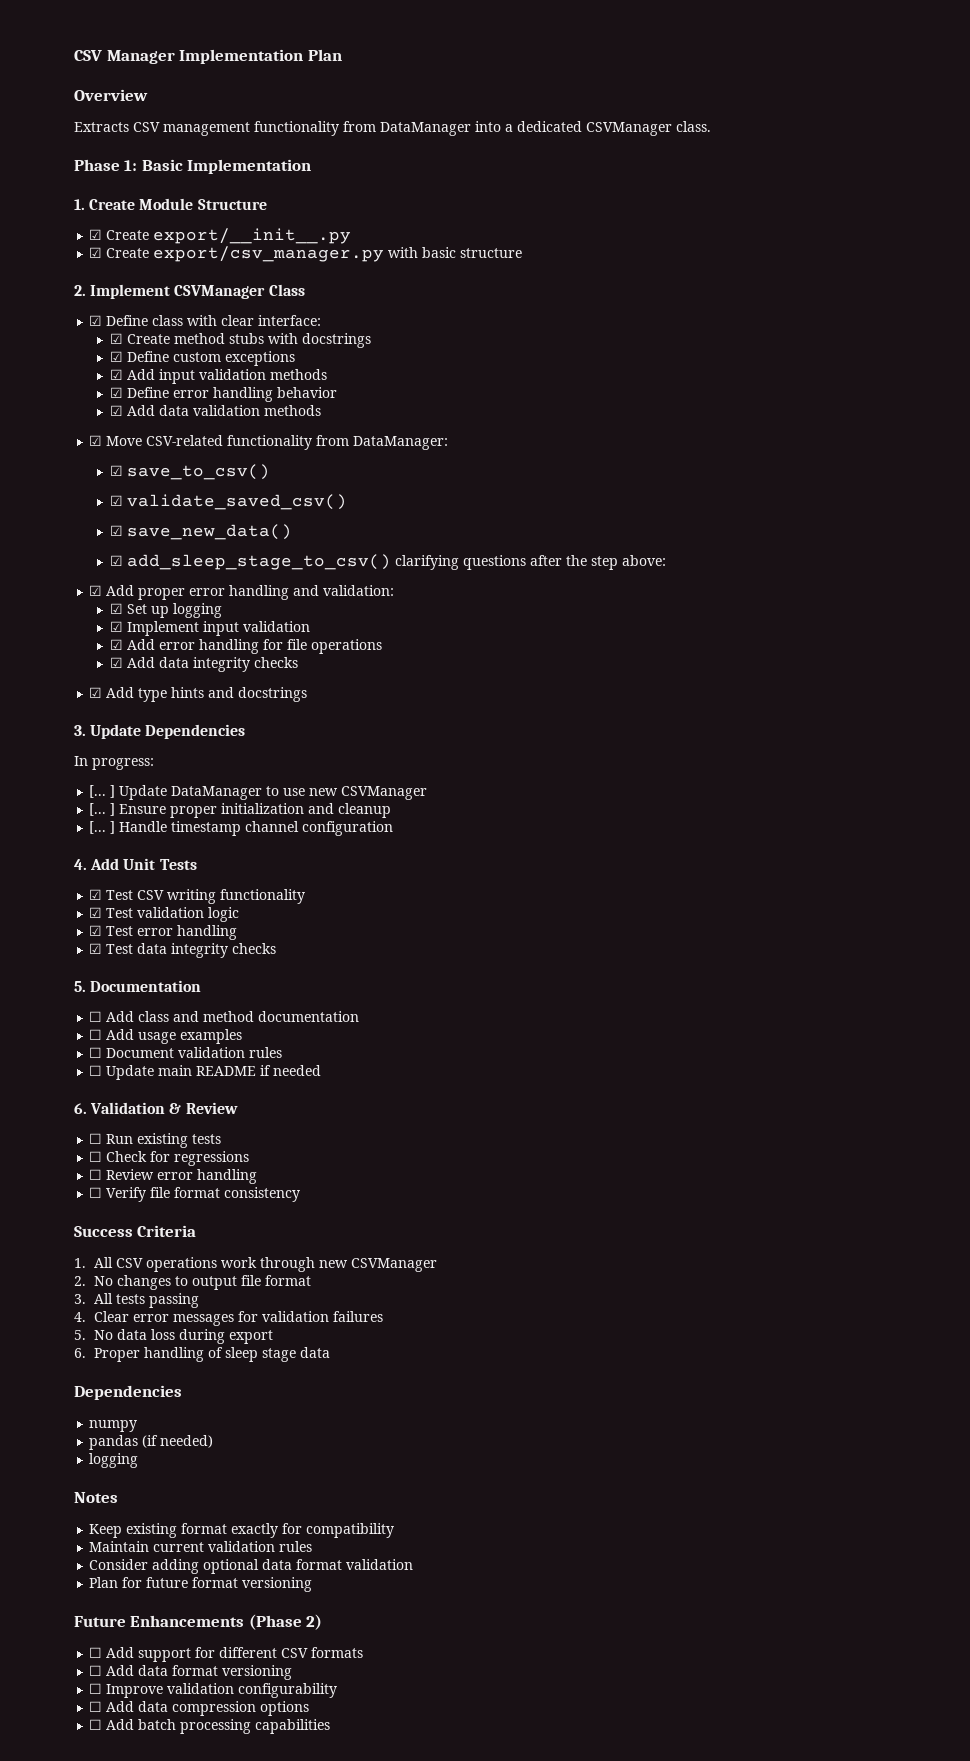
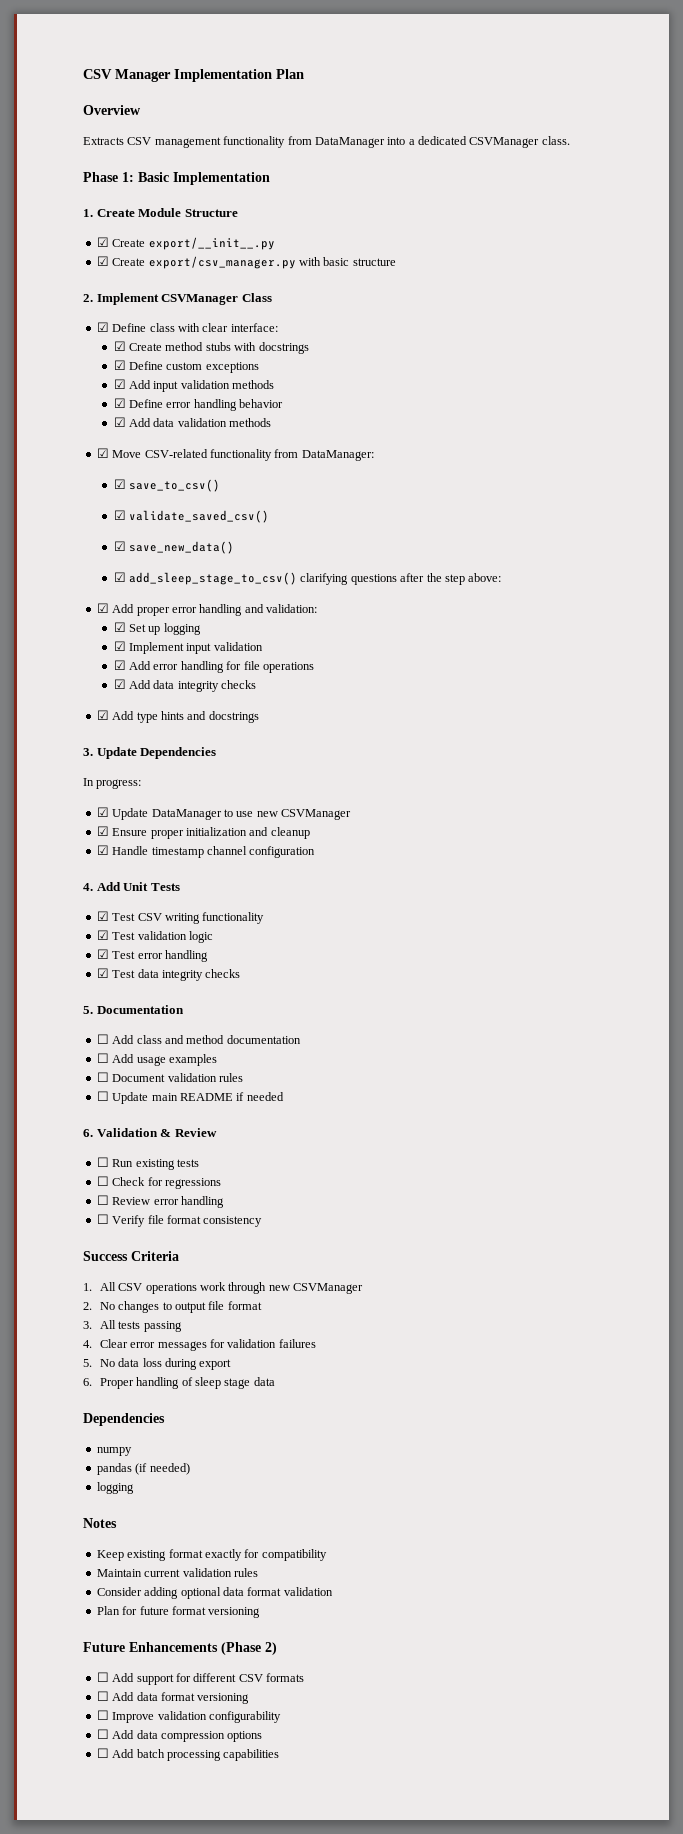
[89,785,116,798] [... ] -> [96,807,109,817] ☑
[89,803,116,816] [... ] -> [96,826,109,836] ☑
[89,821,116,834] [... ] -> [96,845,109,855] ☑

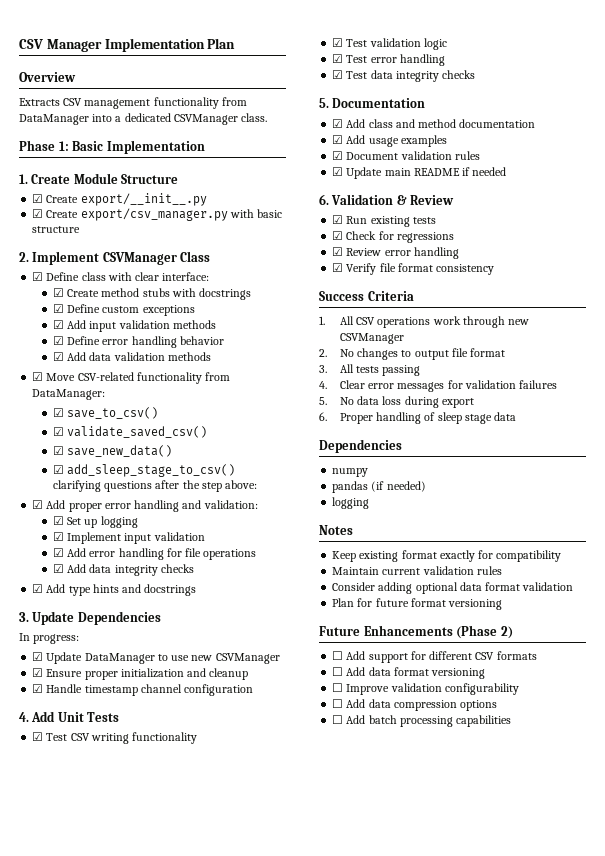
[96,1034,109,1044] ☐ -> [332,119,344,128] ☑
[96,1053,109,1063] ☐ -> [332,135,344,144] ☑
[96,1072,109,1082] ☐ -> [332,151,344,160] ☑
[96,1091,109,1101] ☐ -> [332,167,344,176] ☑
[96,1157,109,1167] ☐ -> [332,215,344,224] ☑
[96,1176,109,1186] ☐ -> [332,231,344,240] ☑
[96,1195,109,1205] ☐ -> [332,247,344,256] ☑
[96,1214,109,1224] ☐ -> [332,263,344,272] ☑

